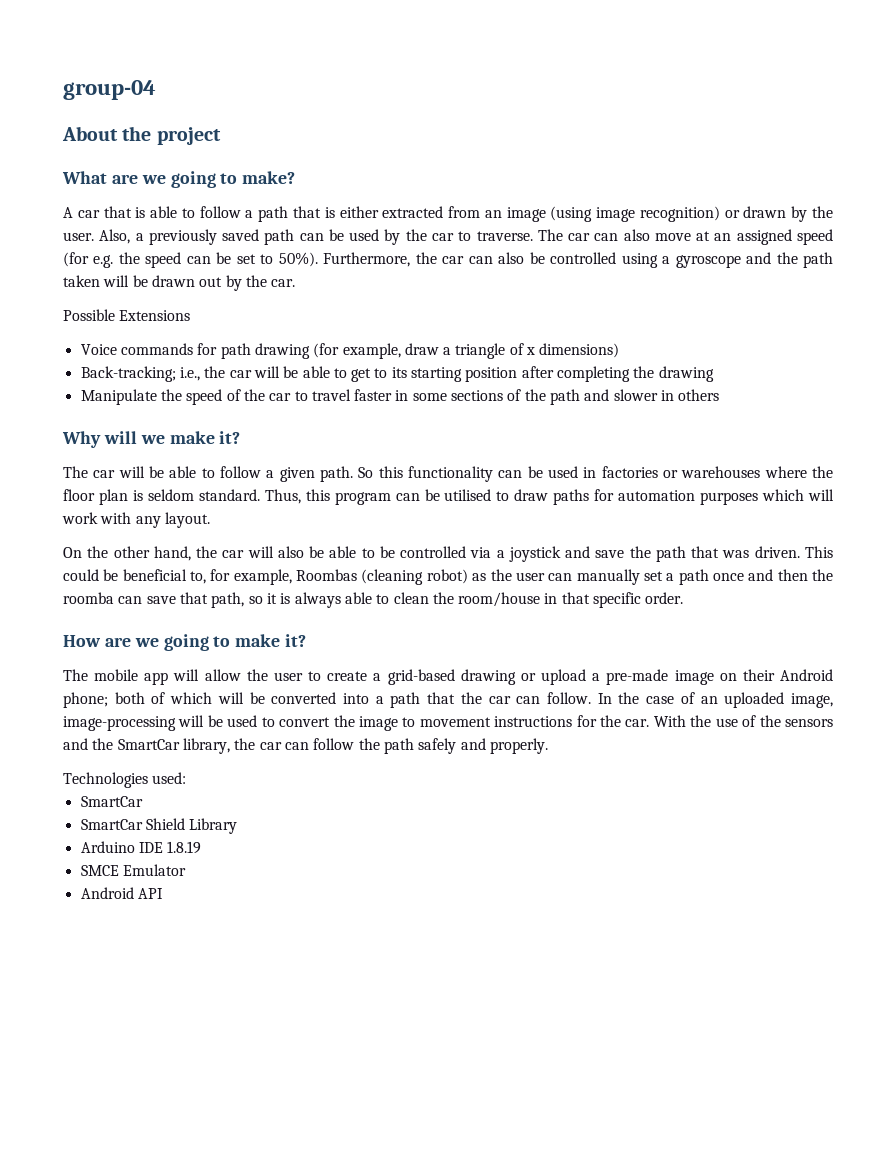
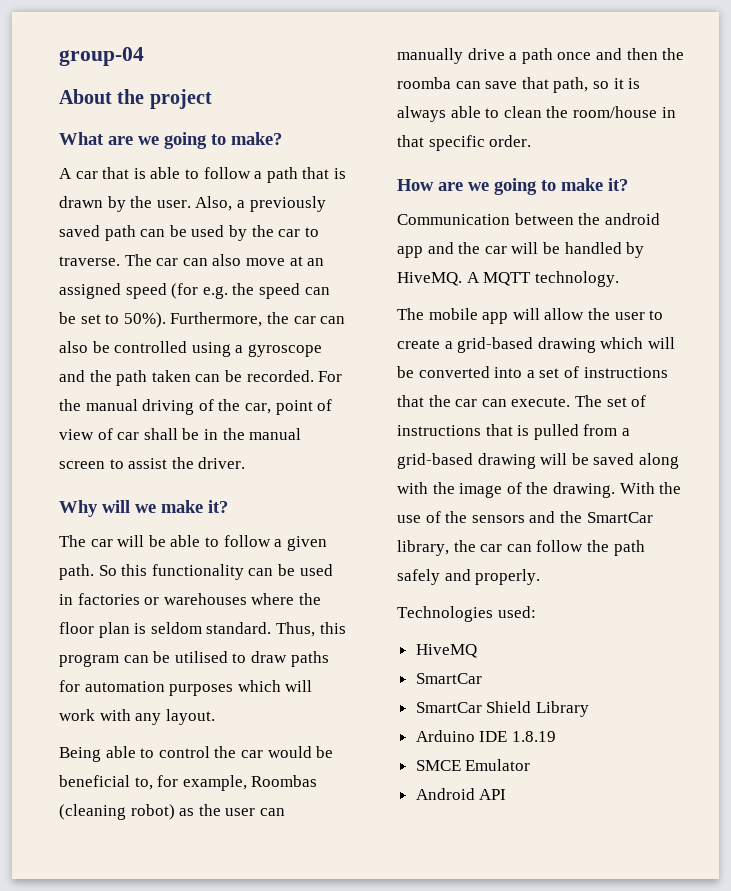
[339,206,740,222] either extracted from an image (using image recognition) or -> (346, 173) none
[103,275,296,291] [63,309,191,321] [80,343,620,359] [80,366,714,382] [80,389,720,405] will be drawn out by the car. // Possible Extensions // Voice commands for path drawing (for example, draw a triangle of x dimensions) // Back-tracking; i.e., the car will be able to get to its starting position after completing the drawing // Manipulate the speed of the car to travel faster in some sections of the path and slower in others -> [195,370,343,382] [59,399,333,415] [59,428,302,440] [59,457,246,469] can be recorded. For the manual driving of the car, point of view of car shall be in the manual screen to assist the driver.
[63,546,833,562] [63,569,99,581] On the other hand, the car will also be able to be controlled via a joystick and save the path that was driven. This could -> [59,746,312,762] Being able to control the car would
[643,571,663,581] set -> [467,48,505,60] drive
(307, 640) none -> [397,213,660,225] [397,242,645,258] [397,271,619,287] // Communication between the android app and the car will be handled by HiveMQ. A MQTT technology.
[520,669,833,685] [63,692,166,708] or upload a pre-made image on their Android phone; both of -> (596, 345) none
[390,692,421,708] path -> [539,366,668,378] set of instructions
[547,692,833,708] [63,715,650,731] follow. In the case of an uploaded image, image-processing will be used to convert the image to movement instructions for the car. -> [511,395,647,407] [397,424,630,440] [397,453,679,469] [397,482,615,498] execute. The set of instructions that is pulled from a grid-based drawing will be saved along with the image of the drawing.
(187, 778) none -> [415,644,477,658] // HiveMQ

